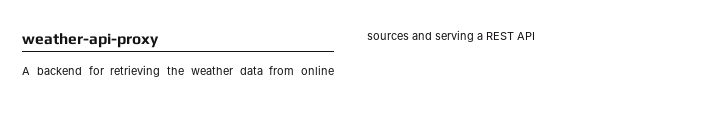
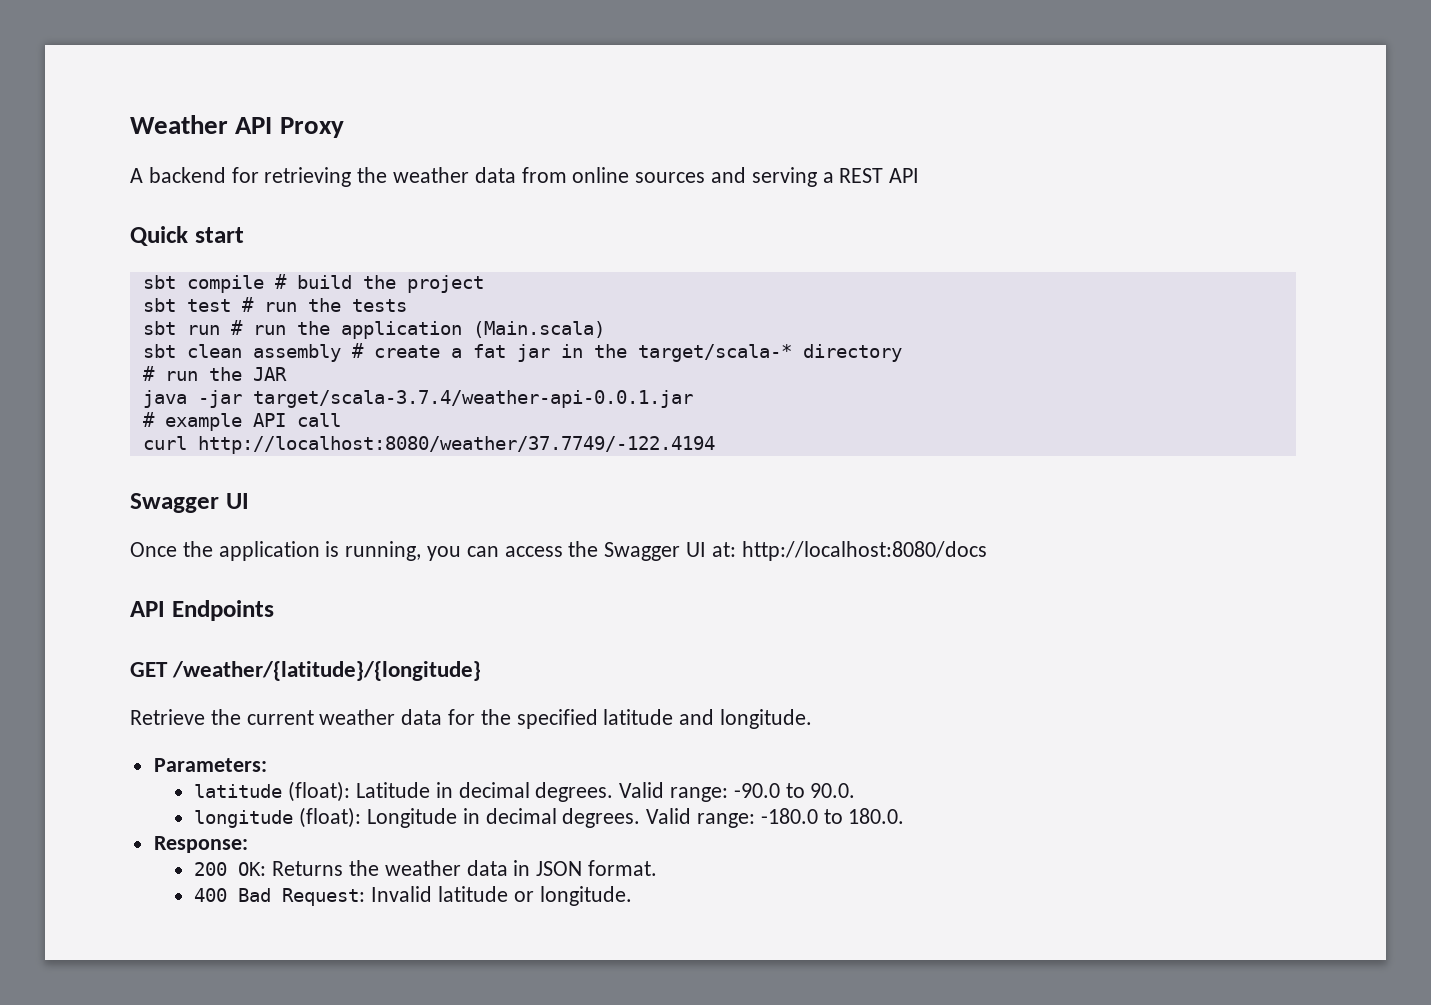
[22,33,159,48] weather-api-proxy -> [130,115,344,138] Weather API Proxy
(535, 36) none -> [130,226,244,246] [142,274,484,293] [142,297,407,312] [142,320,605,339] [142,343,902,362] [142,366,287,381] [142,390,693,408] [142,412,341,431] [142,436,715,454] [130,493,249,513] [130,541,987,561] [130,600,274,621] [130,661,482,681] [130,709,813,729] [153,758,267,772] [194,781,856,802] [194,807,905,828] [153,836,248,853] [194,860,657,876] [194,886,632,906] // Quick start // sbt compile # build the project // sbt test # run the tests // sbt run # run the application (Main.scala) // sbt clean assembly # create a fat jar in the target/scala-* directory // # run the JAR // java -jar target/scala-3.7.4/weather-api-0.0.1.jar // # example API call // curl http://localhost:8080/weather/37.7749/-122.4194 // Swagger UI // Once the application is running, you can access the Swagger UI at: http://localhost:8080/docs // API Endpoints // GET /weather/{latitude}/{longitude} // Retrieve the current weather data for the specified latitude and longitude. // Parameters: // latitude (float): Latitude in decimal degrees. Valid range: -90.0 to 90.0. // longitude (float): Longitude in decimal degrees. Valid range: -180.0 to 180.0. // Response: // 200 OK: Returns the weather data in JSON format. // 400 Bad Request: Invalid latitude or longitude.

